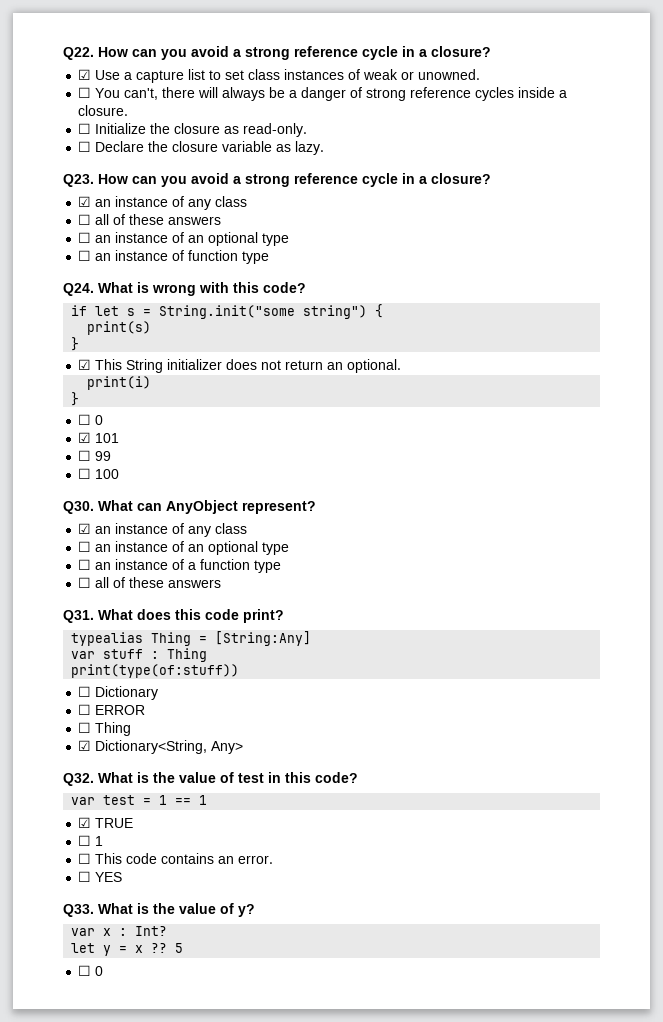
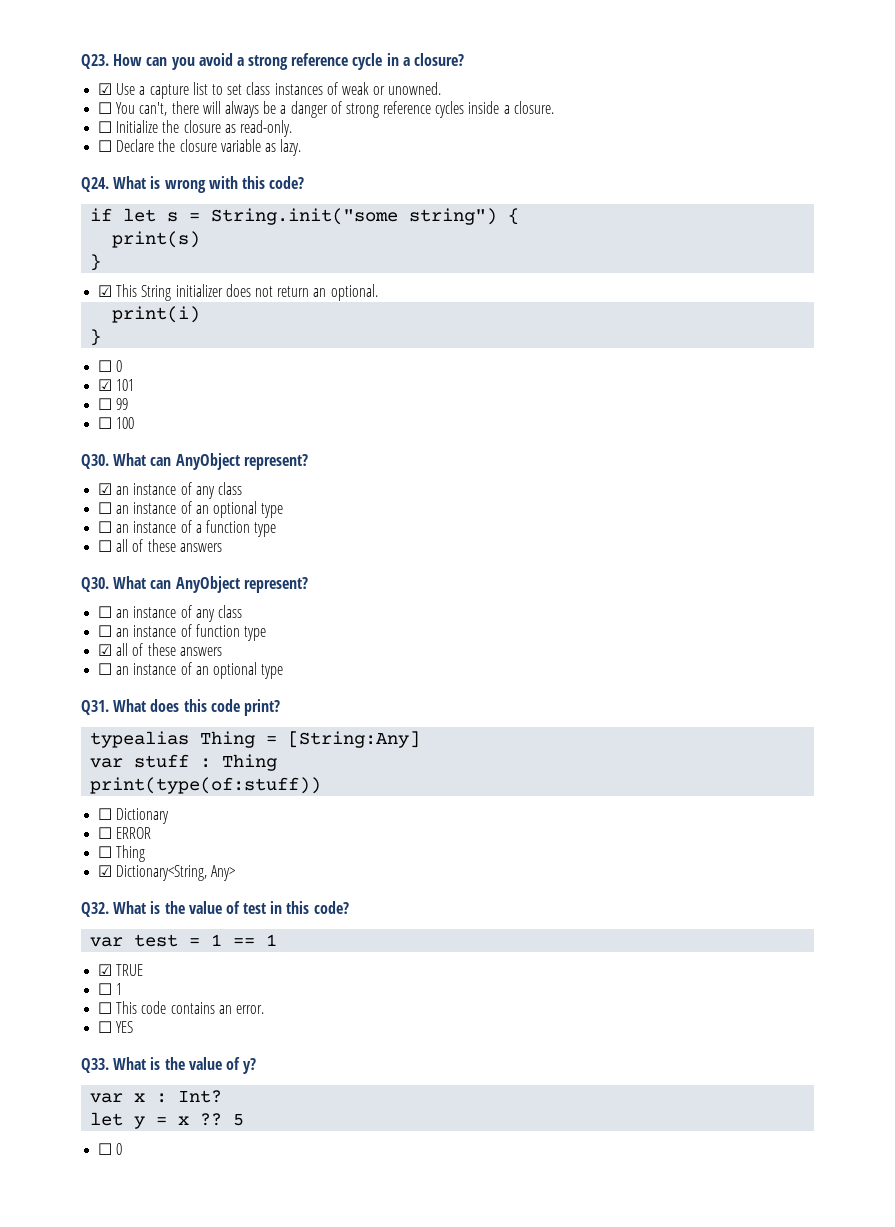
[63,47,94,60] Q22. -> [81,54,109,69] Q23.
[63,173,491,187] [78,196,248,210] [78,214,222,225] [78,232,290,246] [78,250,270,264] // Q23. How can you avoid a strong reference cycle in a closure? // ☑ an instance of any class // ☐ all of these answers // ☐ an instance of an optional type // ☐ an instance of function type -> (302, 147) none
(222, 583) none -> [81,576,308,593] [98,605,242,622] [98,624,266,641] [98,643,222,656] [98,662,284,679] // Q30. What can AnyObject represent? // ☐ an instance of any class // ☐ an instance of function type // ☑ all of these answers // ☐ an instance of an optional type

